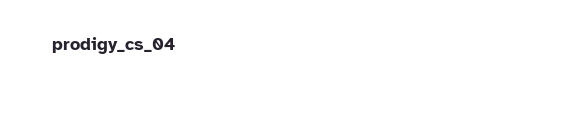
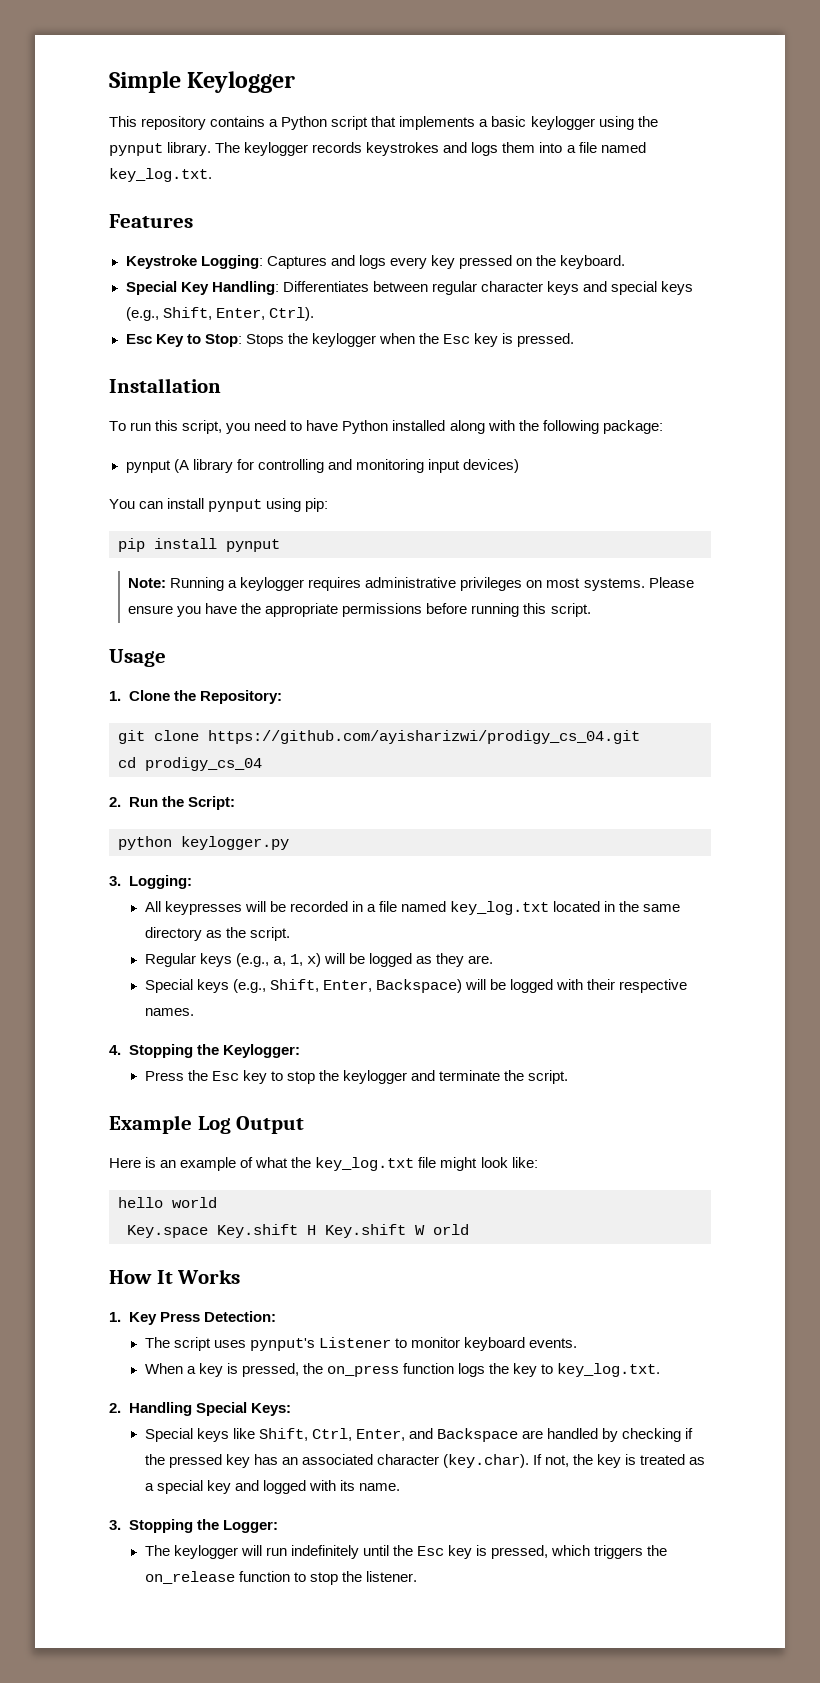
[52,37,175,54] prodigy_cs_04 -> [109,71,296,93] [109,116,658,130] [109,142,646,156] [109,168,212,182] [109,214,193,228] [125,255,626,269] [125,281,693,295] [125,307,314,321] [125,333,575,347] [109,378,221,393] [109,420,663,434] [125,459,519,473] [109,498,329,512] [118,538,280,552] [128,577,694,591] [128,603,591,617] [109,649,166,667] [109,690,282,704] [118,730,640,744] [118,757,262,771] [109,796,235,810] [118,836,289,850] [109,875,192,889] [144,901,681,915] [144,927,290,941] [144,953,494,967] [144,979,688,993] [144,1008,194,1016] [109,1044,300,1058] [144,1070,569,1084] [109,1115,305,1134] [109,1157,538,1171] [118,1197,217,1208] [127,1224,469,1238] [109,1269,241,1284] [109,1311,276,1325] [144,1337,577,1351] [144,1363,661,1377] [109,1402,291,1416] [144,1428,694,1442] [144,1454,706,1468] [144,1480,400,1494] [109,1519,278,1533] [144,1545,668,1559] [144,1571,417,1585] Simple Keylogger // This repository contains a Python script that implements a basic keylogger using the pynput library. The keylogger records keystrokes and logs them into a file named key_log.txt. // Features // Keystroke Logging: Captures and logs every key pressed on the keyboard. // Special Key Handling: Differentiates between regular character keys and special keys (e.g., Shift, Enter, Ctrl). // Esc Key to Stop: Stops the keylogger when the Esc key is pressed. // Installation // To run this script, you need to have Python installed along with the following package: // pynput (A library for controlling and monitoring input devices) // You can install pynput using pip: // pip install pynput // Note: Running a keylogger requires administrative privileges on most systems. Please ensure you have the appropriate permissions before running this script. // Usage // 1. Clone the Repository: // git clone https://github.com/ayisharizwi/prodigy_cs_04.git // cd prodigy_cs_04 // 2. Run the Script: // python keylogger.py // 3. Logging: // All keypresses will be recorded in a file named key_log.txt located in the same directory as the script. // Regular keys (e.g., a, 1, x) will be logged as they are. // Special keys (e.g., Shift, Enter, Backspace) will be logged with their respective names. // 4. Stopping the Keylogger: // Press the Esc key to stop the keylogger and terminate the script. // Example Log Output // Here is an example of what the key_log.txt file might look like: // hello world // Key.space Key.shift H Key.shift W orld // How It Works // 1. Key Press Detection: // The script uses pynput's Listener to monitor keyboard events. // When a key is pressed, the on_press function logs the key to key_log.txt. // 2. Handling Special Keys: // Special keys like Shift, Ctrl, Enter, and Backspace are handled by checking if the pressed key has an associated character (key.char). If not, the key is treated as a special key and logged with its name. // 3. Stopping the Logger: // The keylogger will run indefinitely until the Esc key is pressed, which triggers the on_release function to stop the listener.

